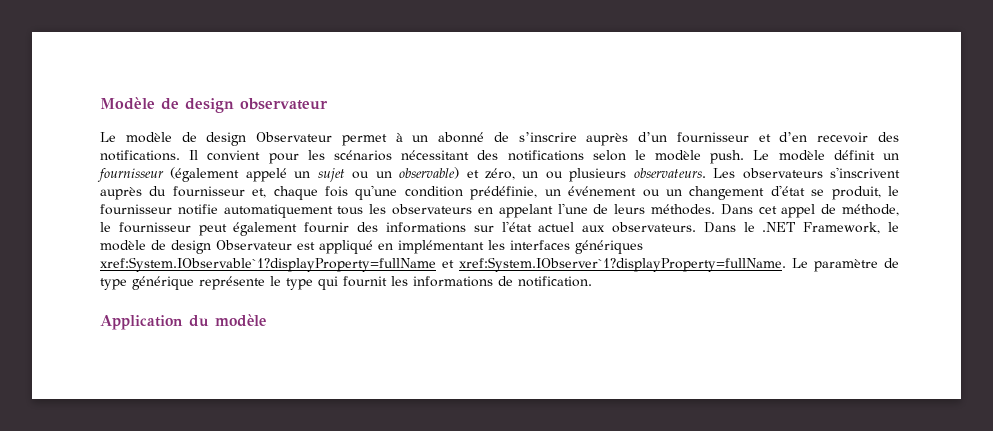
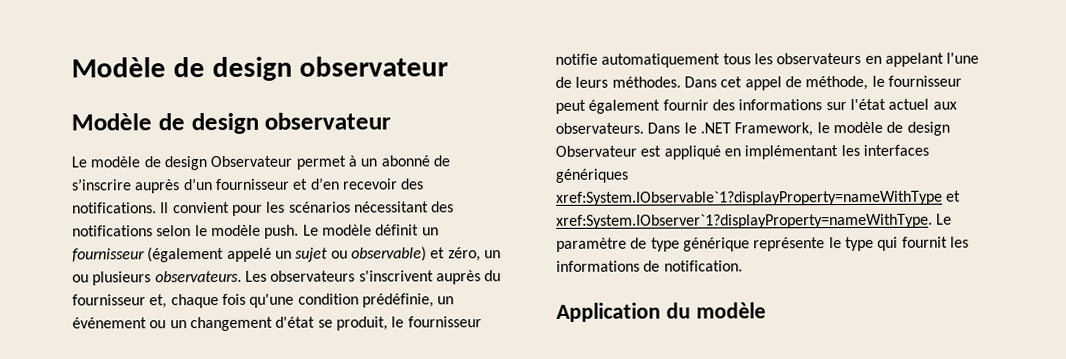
[100,97,328,113] Modèle de design observateur -> [71,56,449,82] [71,112,392,135] Modèle de design observateur // Modèle de design observateur
[375,171,392,178] un -> (348, 254) none
[100,257,786,272] xref:System.IObservable`1?displayProperty=fullName et xref:System.IObserver`1?displayProperty=fullName. -> [556,190,962,206] [556,213,933,229] xref:System.IObservable`1?displayProperty=nameWithType et xref:System.IObserver`1?displayProperty=nameWithType.

